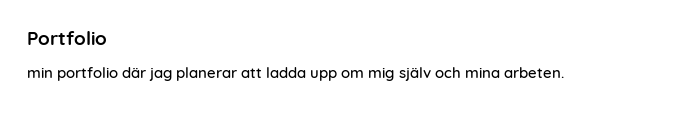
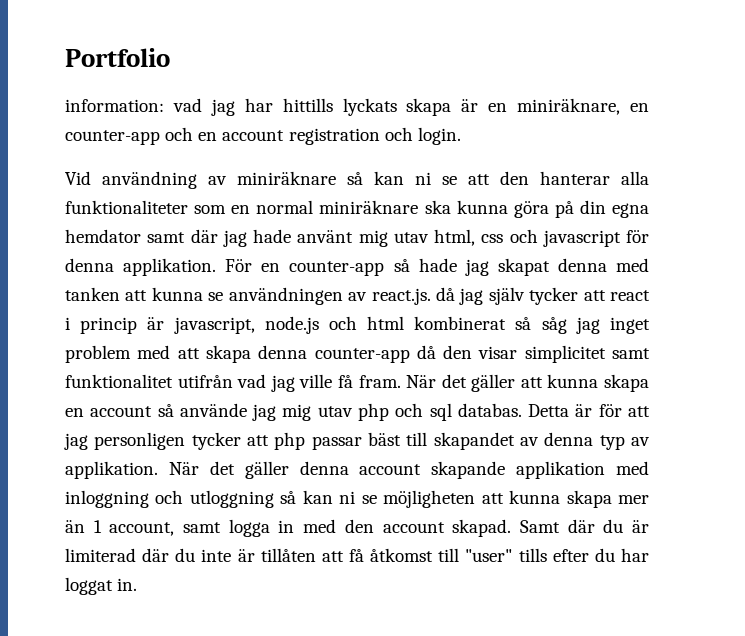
[27,67,564,81] min portfolio där jag planerar att ladda upp om mig själv och mina arbeten. -> [65,98,649,116] [65,127,461,145] [65,171,649,189] [65,200,650,218] [65,229,649,247] [65,258,650,276] [65,287,650,305] [65,316,650,334] [65,345,650,363] [65,374,649,392] [65,403,650,421] [64,432,650,450] [65,461,649,479] [65,490,649,508] [65,519,649,537] [65,548,649,562] [65,577,138,595] information: vad jag har hittills lyckats skapa är en miniräknare, en counter-app och en account registration och login. // Vid användning av miniräknare så kan ni se att den hanterar alla funktionaliteter som en normal miniräknare ska kunna göra på din egna hemdator samt där jag hade använt mig utav html, css och javascript för denna applikation. För en counter-app så hade jag skapat denna med tanken att kunna se användningen av react.js. då jag själv tycker att react i princip är javascript, node.js och html kombinerat så såg jag inget problem med att skapa denna counter-app då den visar simplicitet samt funktionalitet utifrån vad jag ville få fram. När det gäller att kunna skapa en account så använde jag mig utav php och sql databas. Detta är för att jag personligen tycker att php passar bäst till skapandet av denna typ av applikation. När det gäller denna account skapande applikation med inloggning och utloggning så kan ni se möjligheten att kunna skapa mer än 1 account, samt logga in med den account skapad. Samt där du är limiterad där du inte är tillåten att få åtkomst till "user" tills efter du har loggat in.

